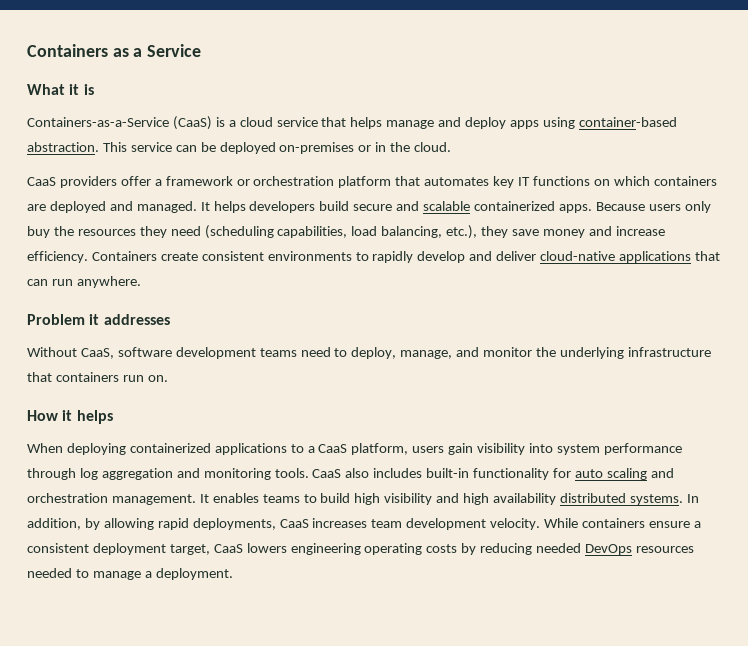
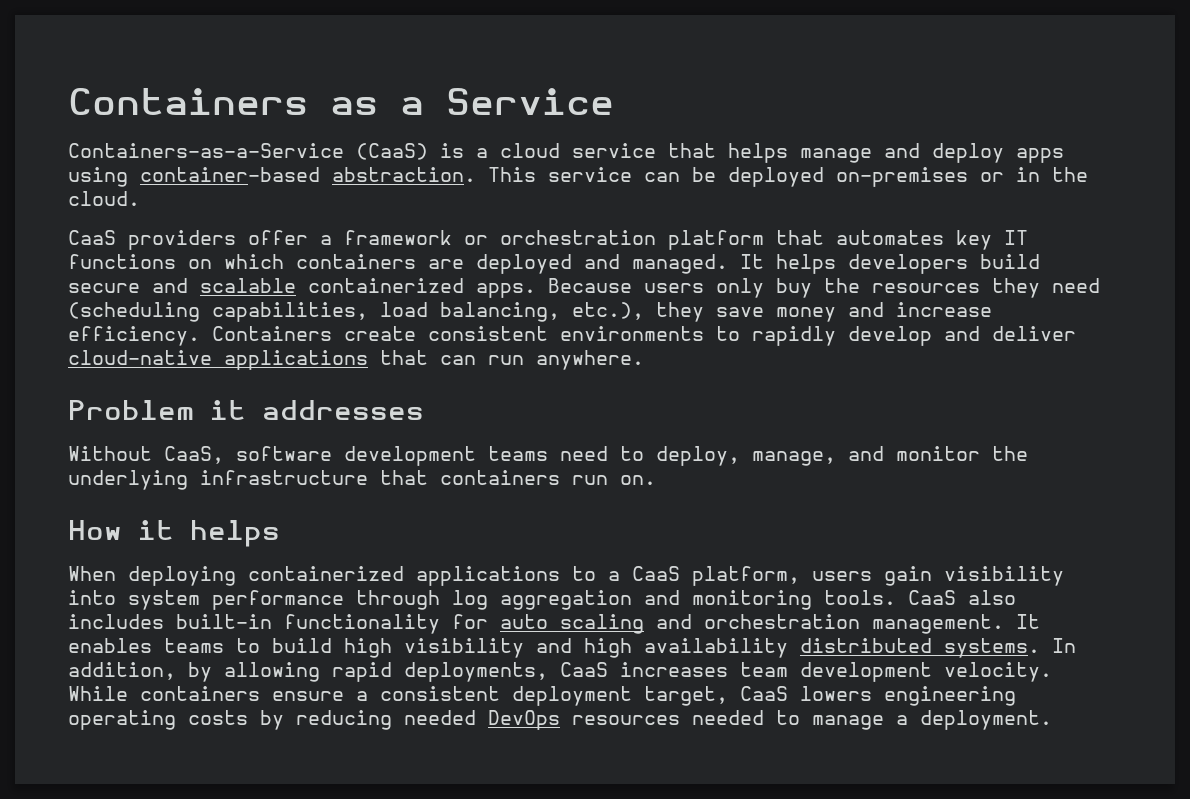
[27,84,94,95] // What it is -> (614, 101) none

